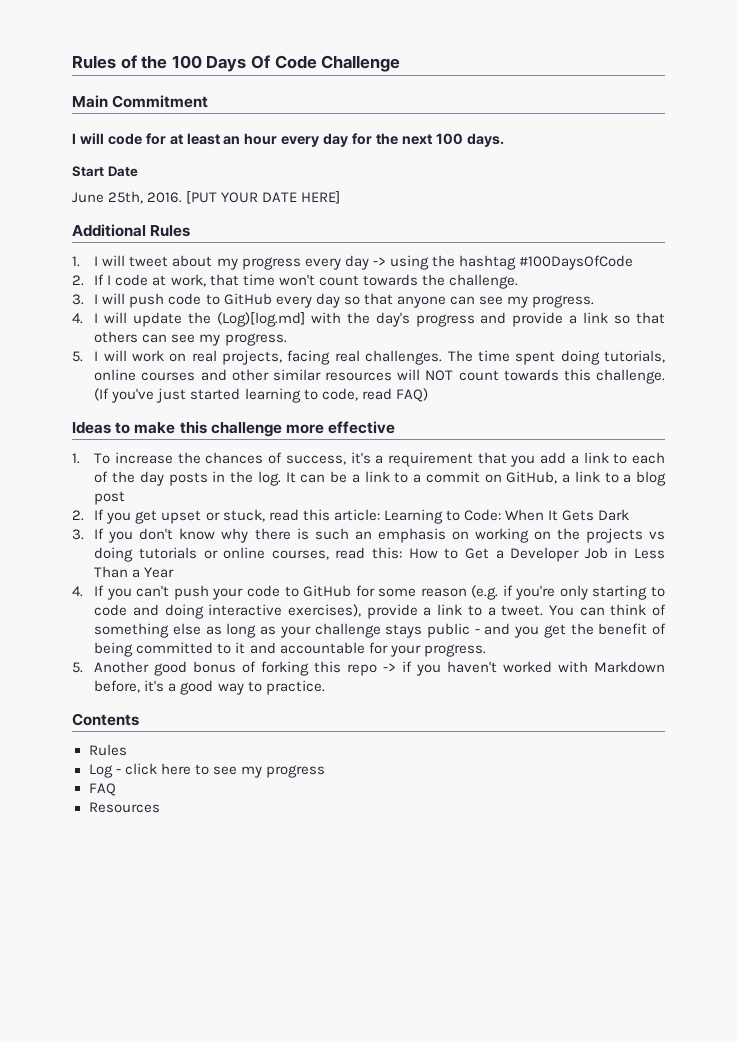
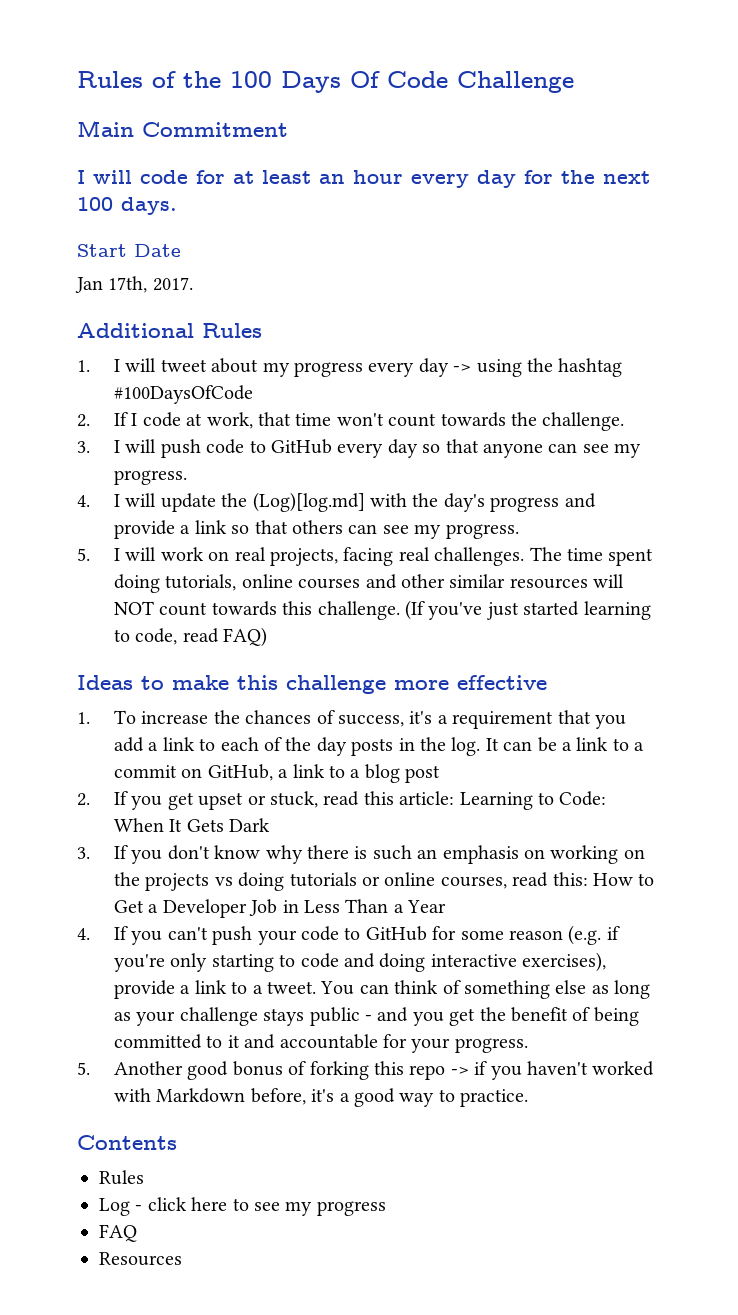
[72,191,341,204] June 25th, 2016. [PUT YOUR DATE HERE] -> [75,276,193,293] Jan 17th, 2017.

